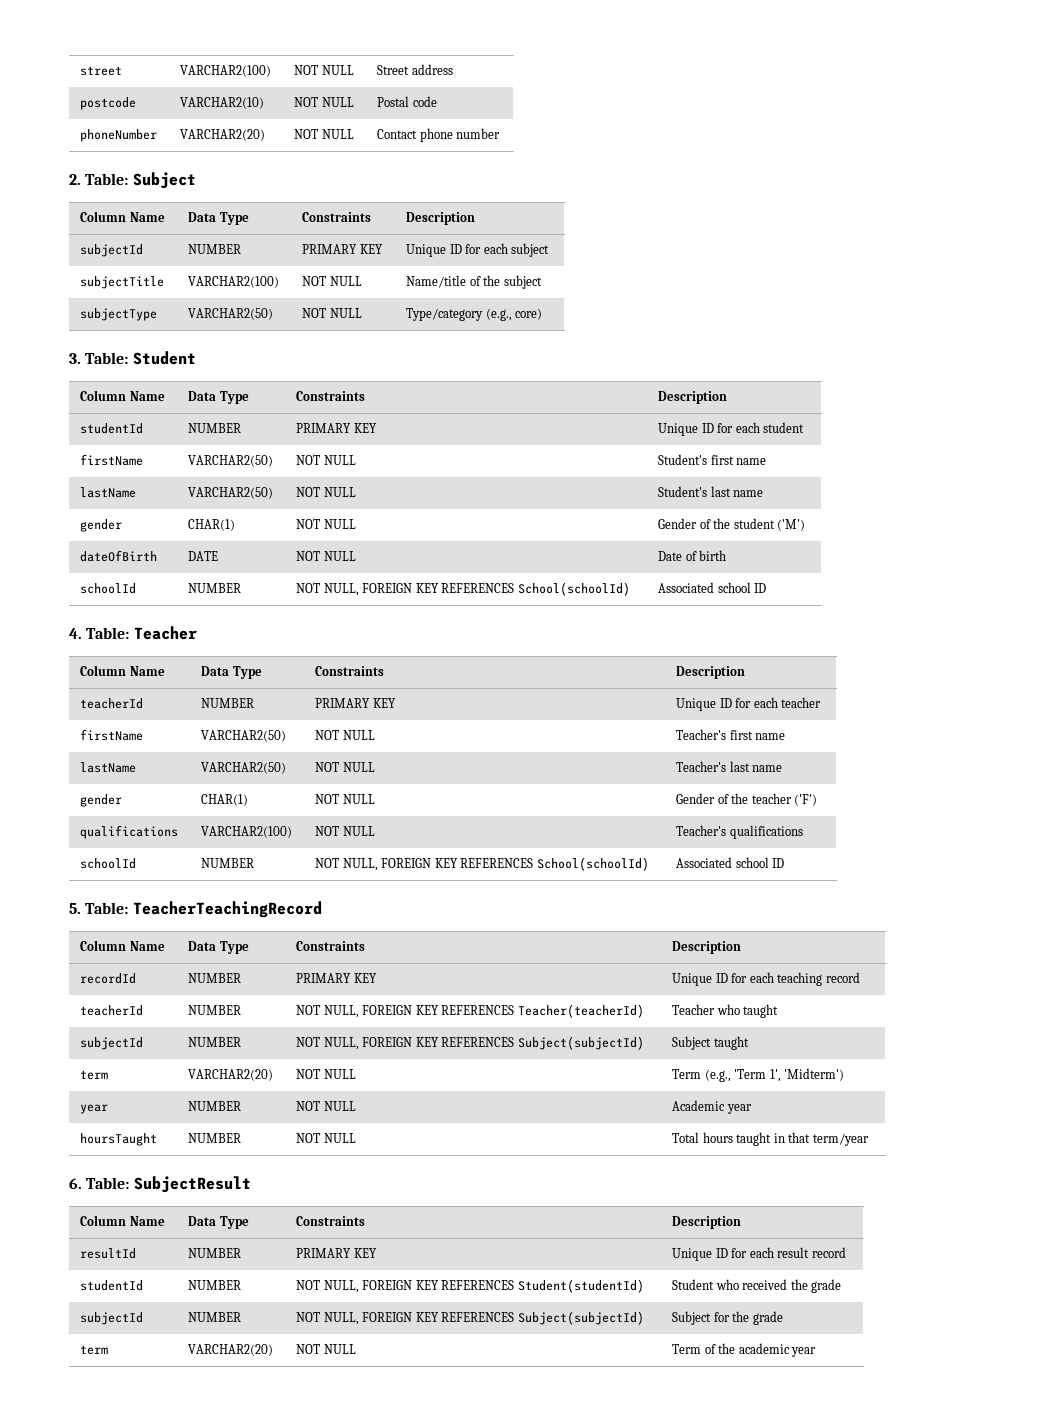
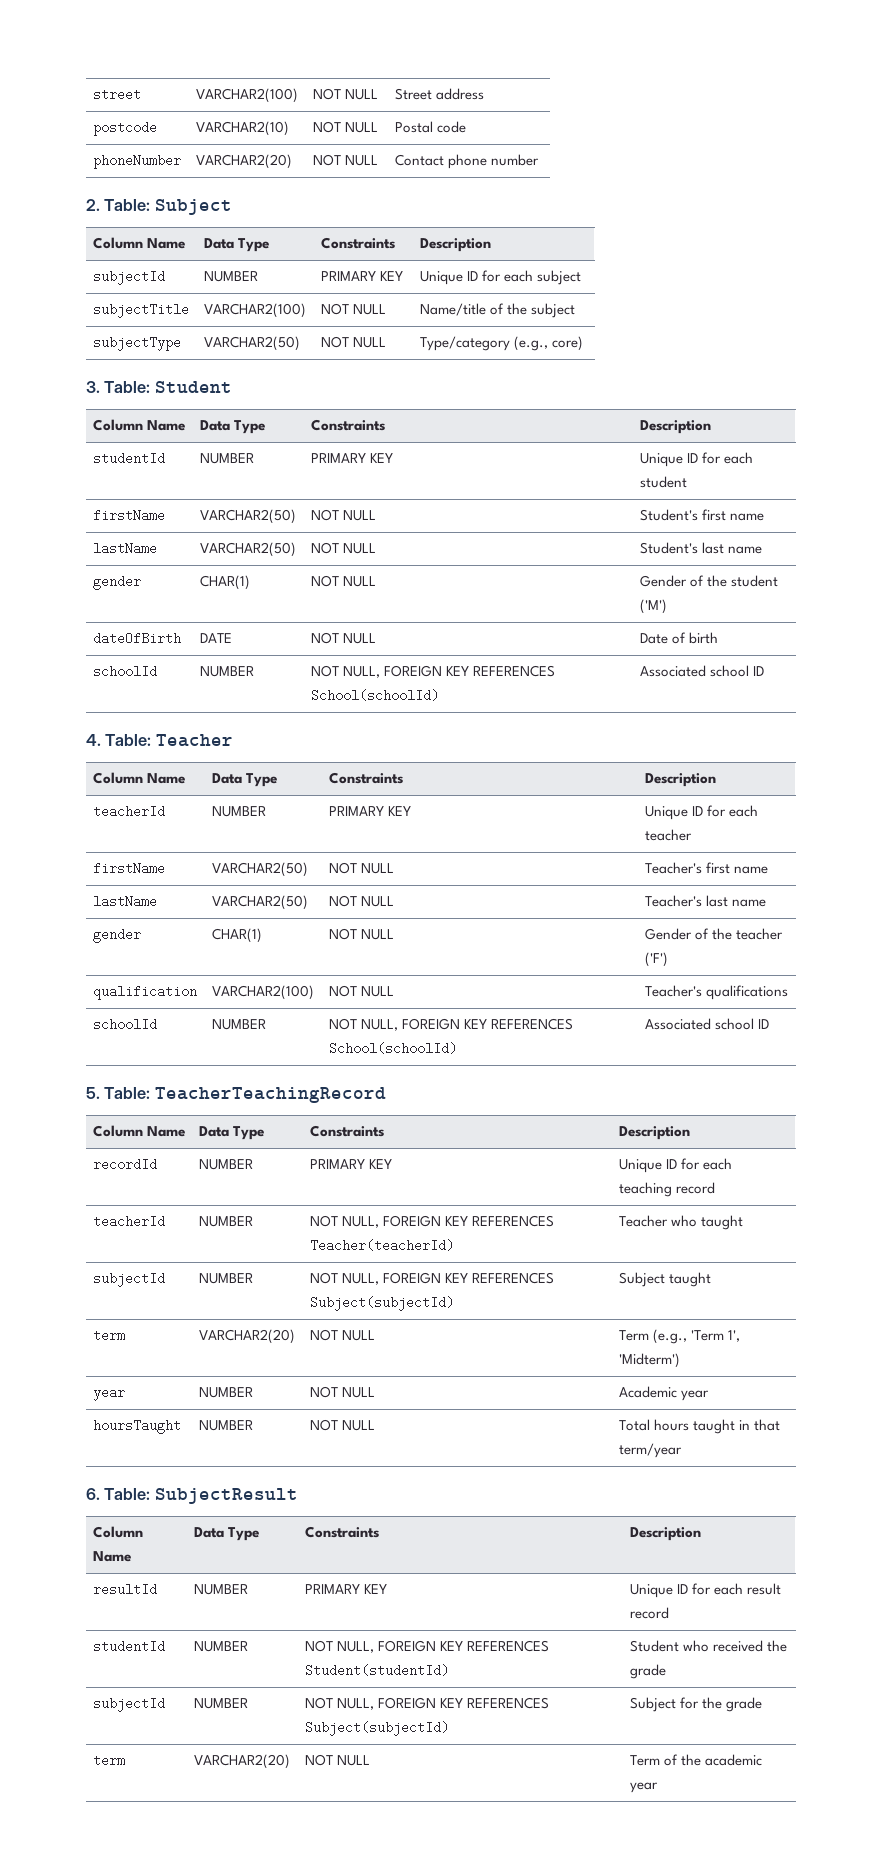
[80,825,179,839] qualifications -> [93,985,198,1000] qualification

